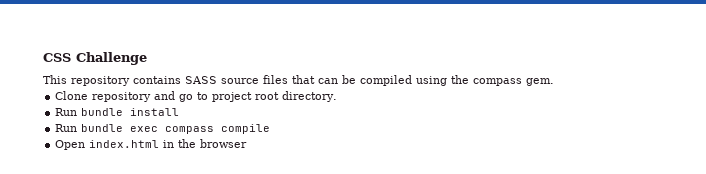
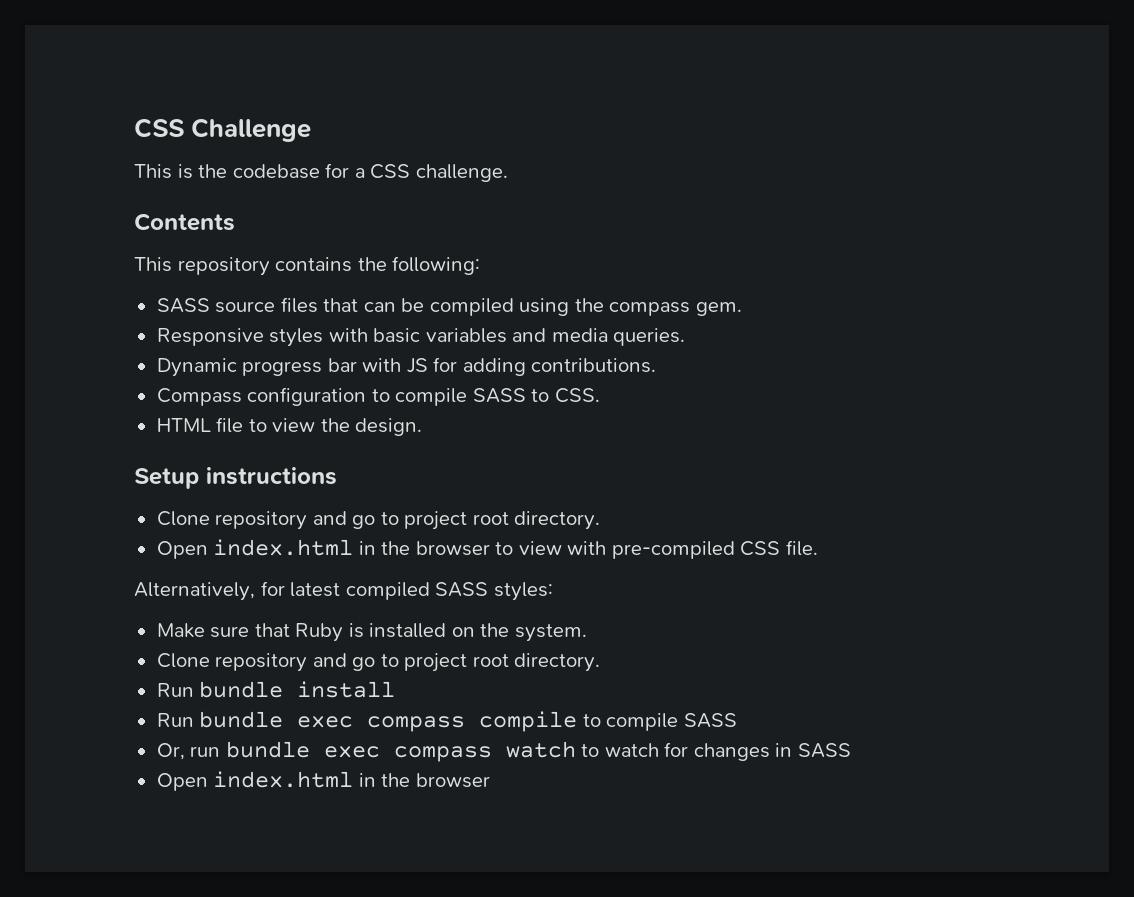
(147, 58) none -> [134,163,508,182] [134,213,235,231] // This is the codebase for a CSS challenge. // Contents
(181, 80) none -> [357,256,481,275] the following: //
(554, 82) none -> [156,328,686,347] [156,357,657,377] [156,387,600,406] [156,417,423,436] [134,467,337,489] [156,511,601,530] [156,539,818,559] [134,581,553,601] [156,623,587,642] // Responsive styles with basic variables and media queries. // Dynamic progress bar with JS for adding contributions. // Compass configuration to compile SASS to CSS. // HTML file to view the design. // Setup instructions // Clone repository and go to project root directory. // Open index.html in the browser to view with pre-compiled CSS file. // Alternatively, for latest compiled SASS styles: // Make sure that Ruby is installed on the system.
(271, 129) none -> [582,713,737,731] [156,741,851,762] to compile SASS // Or, run bundle exec compass watch to watch for changes in SASS

